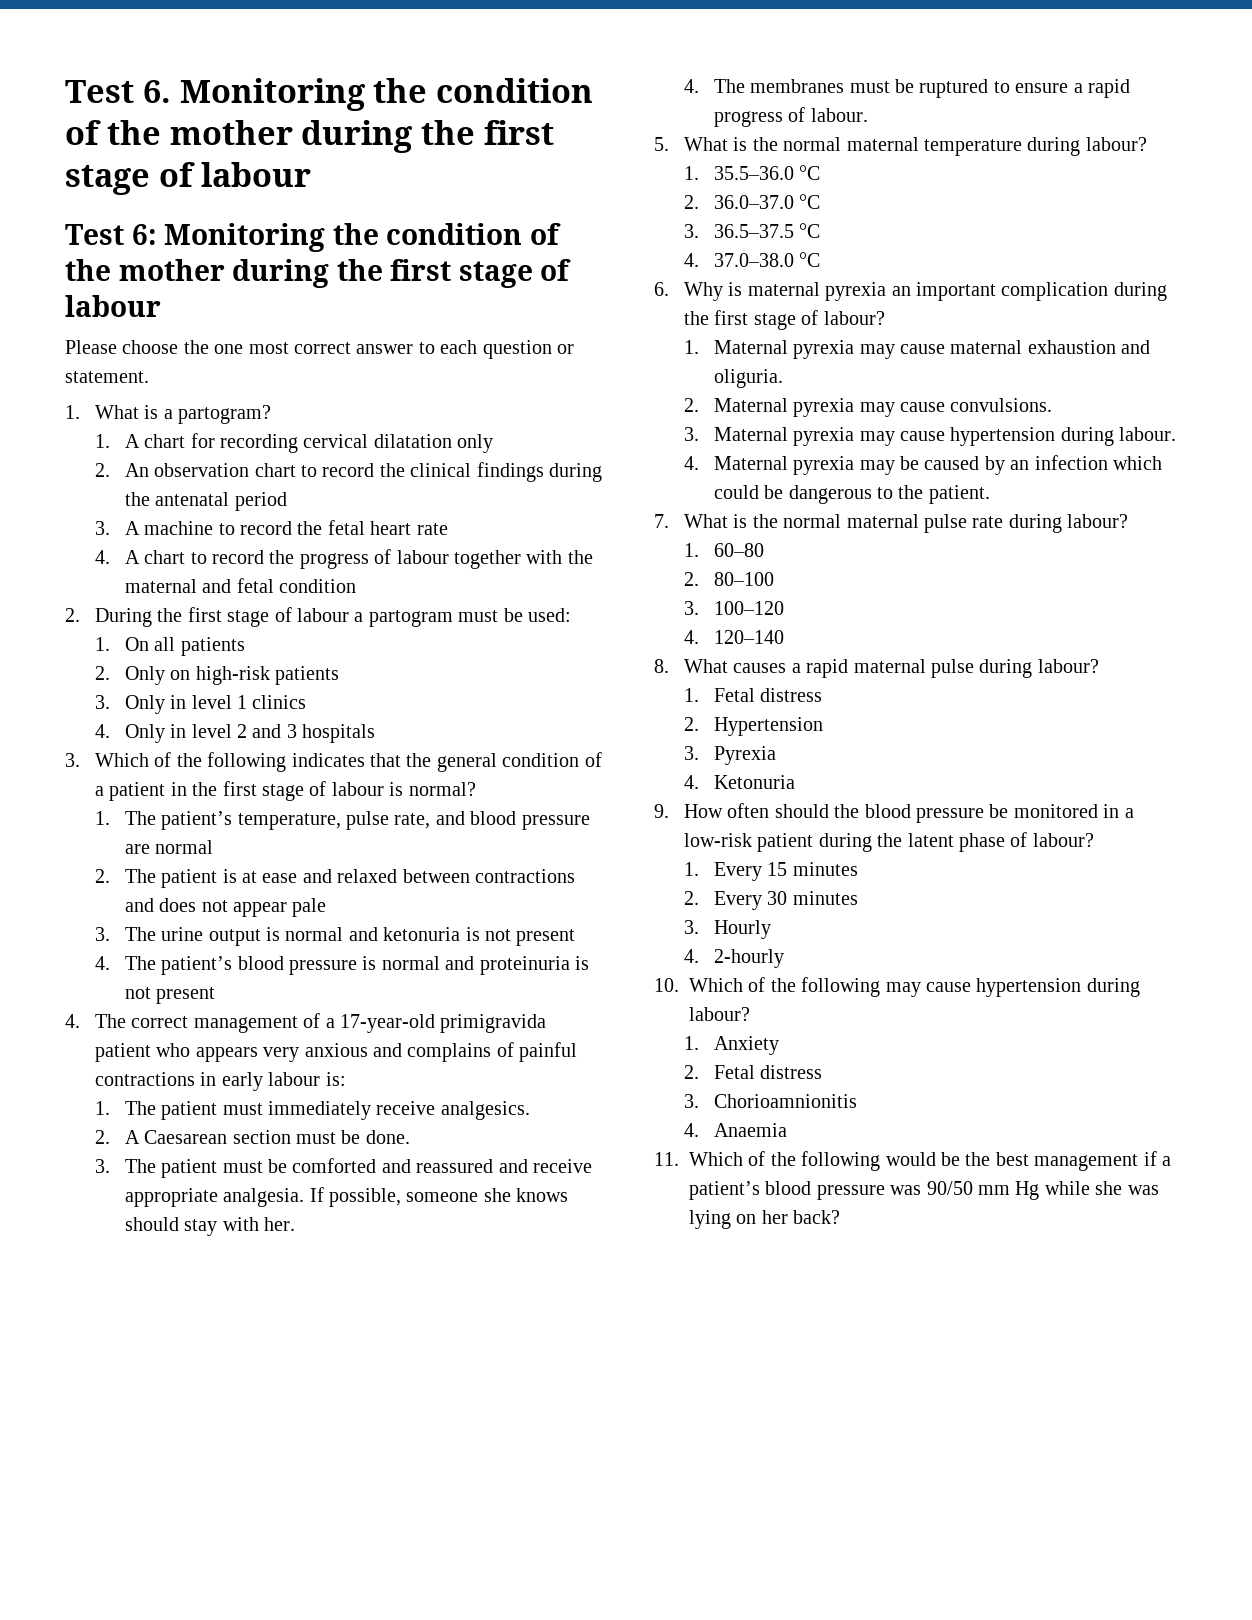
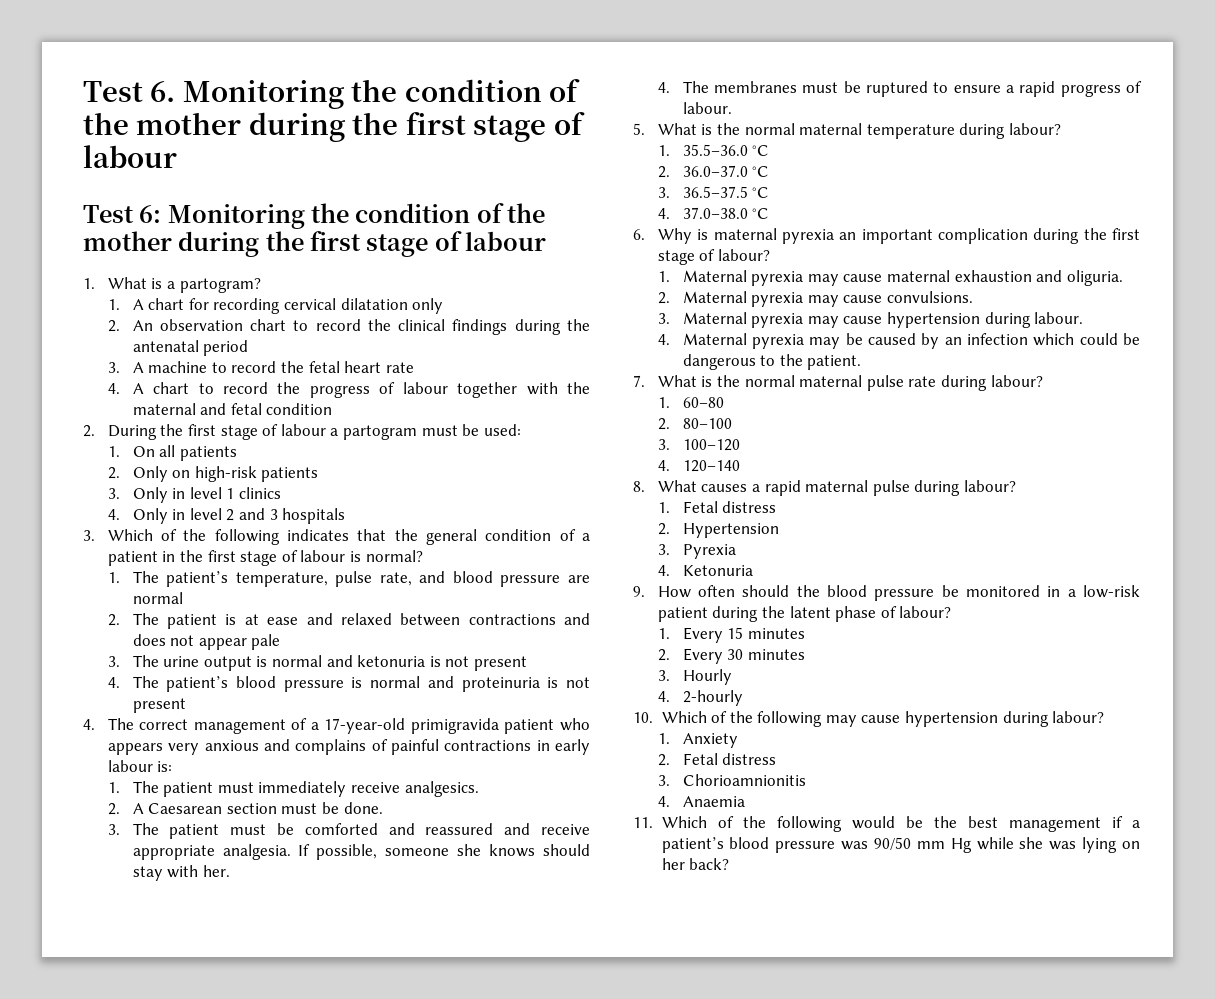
[65,340,574,359] [65,371,149,383] // Please choose the one most correct answer to each question or statement. -> (547, 241) none

